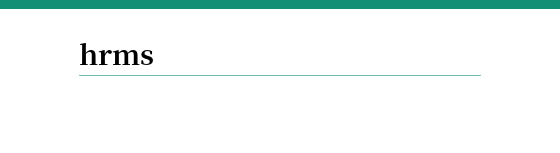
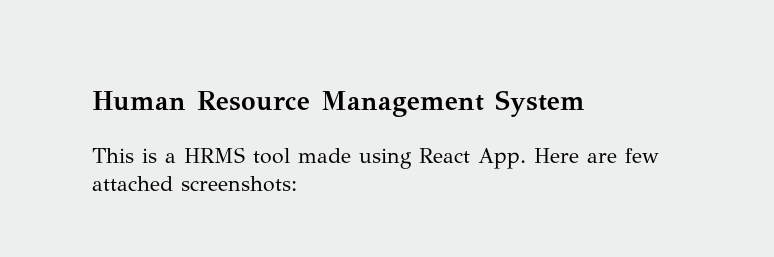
[79,42,154,65] hrms -> [92,90,585,117] [92,147,659,169] [92,176,297,192] Human Resource Management System // This is a HRMS tool made using React App. Here are few attached screenshots:

